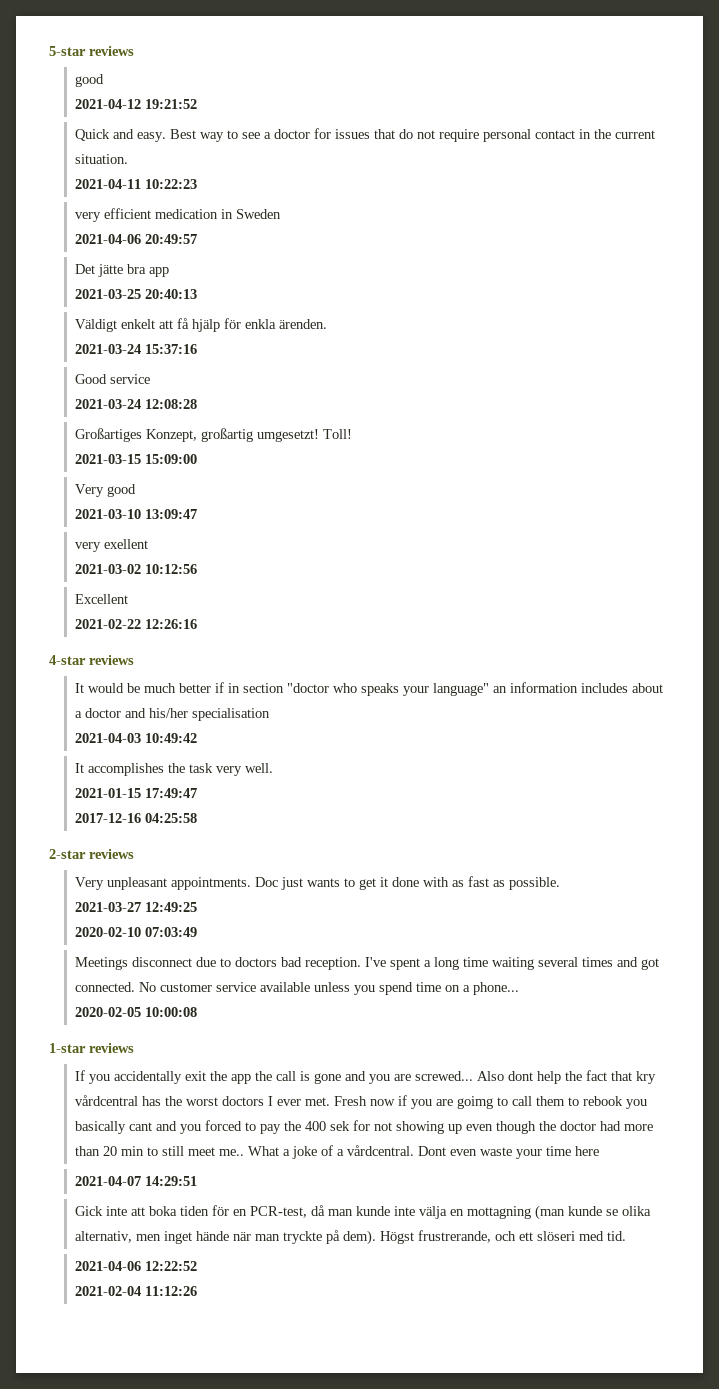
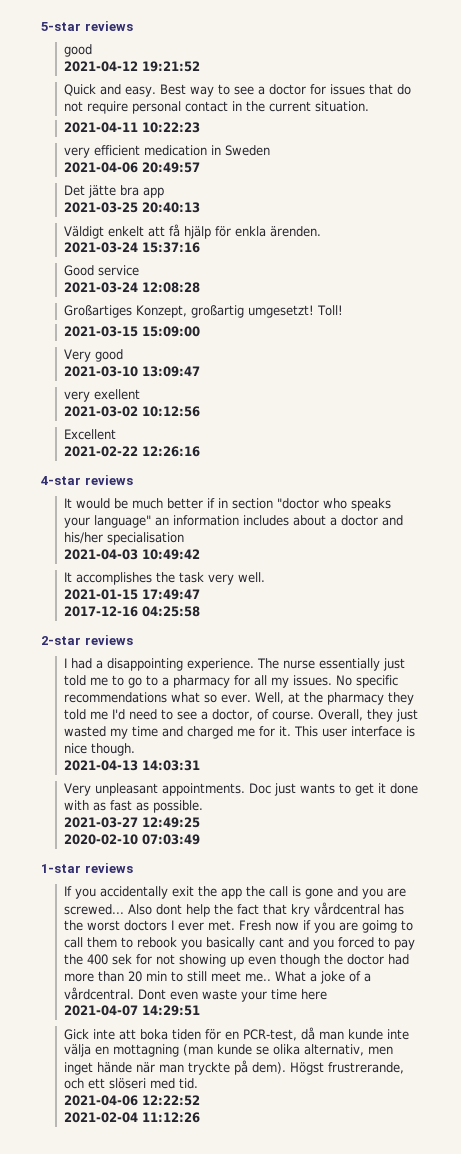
(134, 854) none -> [64,658,406,671] [64,675,399,688] [64,692,415,705] [64,709,419,722] [64,726,416,739] [64,743,136,756] [64,760,201,771] // I had a disappointing experience. The nurse essentially just told me to go to a pharmacy for all my issues. No specific recommendations what so ever. Well, at the pharmacy they told me I'd need to see a doctor, of course. Overall, they just wasted my time and charged me for it. This user interface is nice though. // 2021-04-13 14:03:31
[74,957,659,970] [74,982,519,995] [74,1007,197,1017] // Meetings disconnect due to doctors bad reception. I've spent a long time waiting several times and got connected. No customer service available unless you spend time on a phone... // 2020-02-05 10:00:08 -> (201, 839) none

